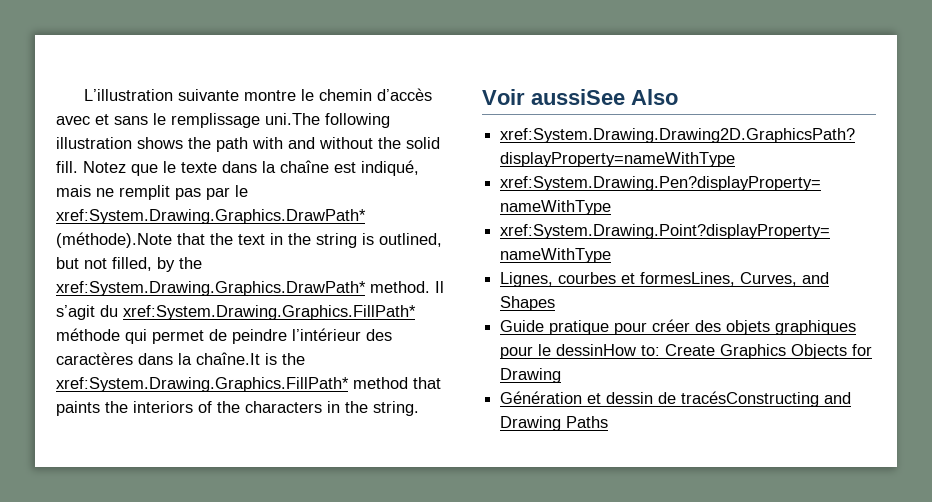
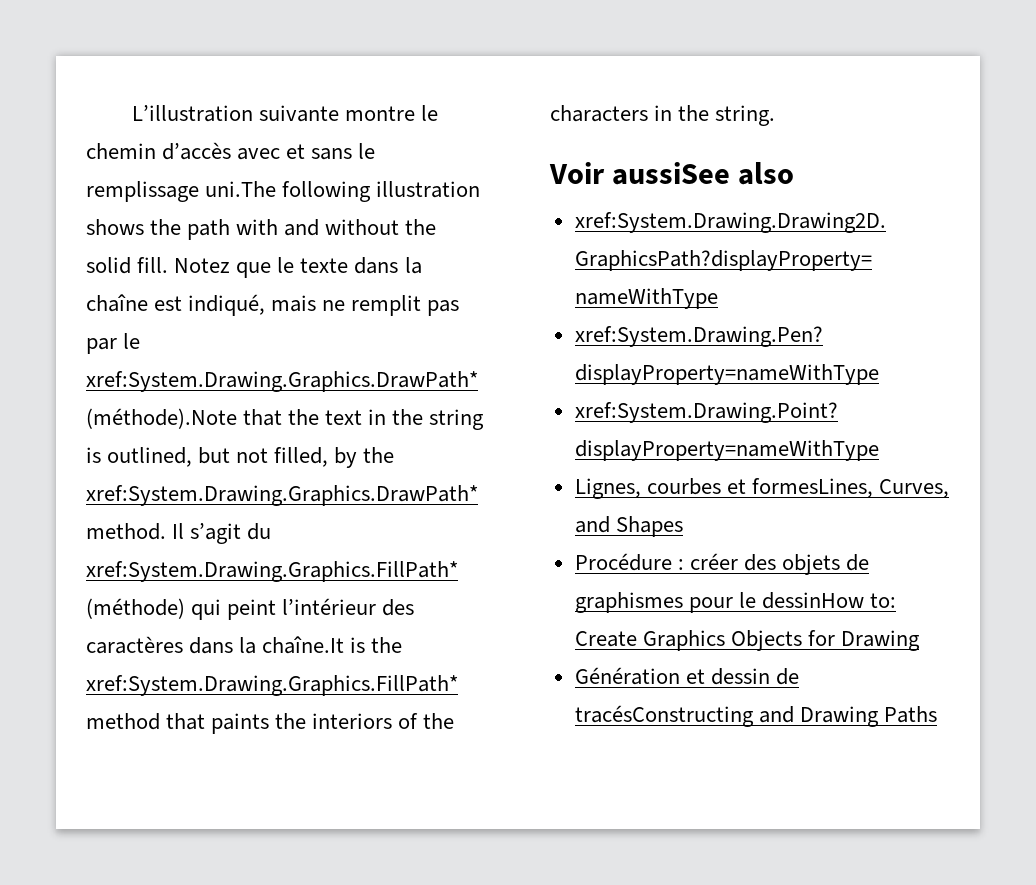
[56,328,287,344] méthode qui permet de peindre -> [86,598,277,620] (méthode) qui peint
[631,89,678,105] Also -> [738,162,795,185] also
[500,320,648,335] Guide pratique pour -> [574,553,684,571] Procédure :
[775,320,857,335] graphiques -> [846,554,870,571] [574,592,683,613] de graphismes

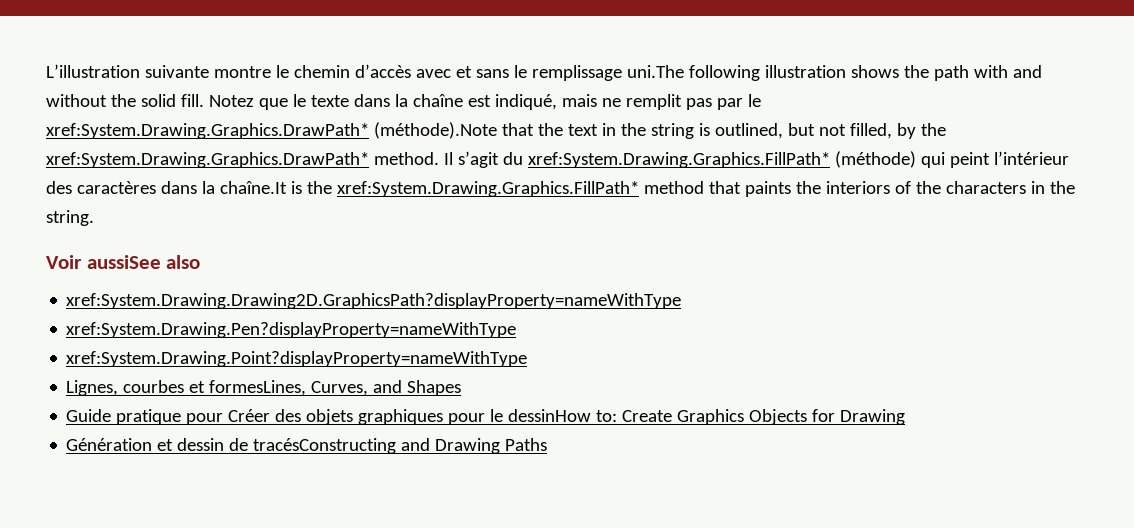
[574,553,870,575] [574,592,683,613] Procédure : créer des objets de graphismes -> [66,409,444,425] Guide pratique pour Créer des objets graphiques

